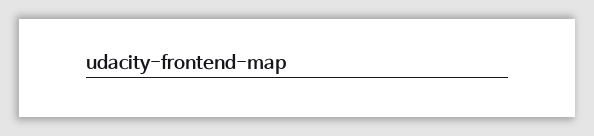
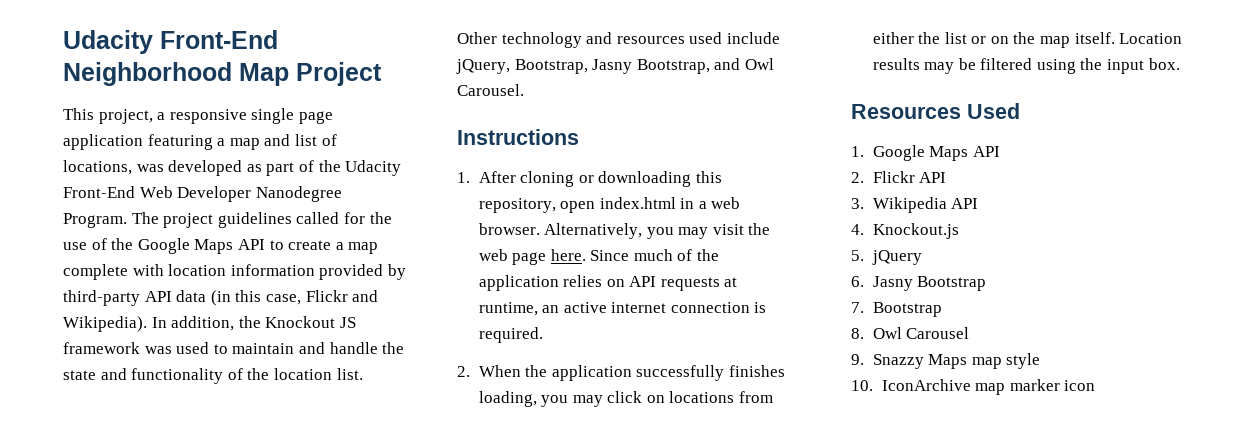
[86,54,286,75] udacity-frontend-map -> [63,30,278,54] [63,62,382,86] [63,108,333,124] [63,134,337,150] [63,160,402,176] [63,186,342,202] [63,212,392,228] [63,238,379,254] [63,264,406,280] [63,290,379,306] [63,316,356,332] [63,342,405,354] [63,368,363,384] [457,32,780,48] [456,58,774,74] [457,84,524,96] [457,129,579,145] [457,171,722,187] [478,197,741,213] [478,223,771,239] [478,249,720,265] [478,275,738,291] [478,302,767,316] [478,327,543,343] [457,365,785,381] [478,391,774,407] [872,32,1183,48] [872,58,1180,74] [851,103,1020,119] [851,145,1000,161] [851,171,947,183] [851,197,979,213] [851,223,959,239] [851,250,922,265] [851,276,987,291] [851,302,942,317] [851,327,970,339] [851,353,1041,369] [851,379,1096,395] Udacity Front-End Neighborhood Map Project // This project, a responsive single page application featuring a map and list of locations, was developed as part of the Udacity Front-End Web Developer Nanodegree Program. The project guidelines called for the use of the Google Maps API to create a map complete with location information provided by third-party API data (in this case, Flickr and Wikipedia). In addition, the Knockout JS framework was used to maintain and handle the state and functionality of the location list. Other technology and resources used include jQuery, Bootstrap, Jasny Bootstrap, and Owl Carousel. // Instructions // 1. After cloning or downloading this repository, open index.html in a web browser. Alternatively, you may visit the web page here. Since much of the application relies on API requests at runtime, an active internet connection is required. // 2. When the application successfully finishes loading, you may click on locations from either the list or on the map itself. Location results may be filtered using the input box. // Resources Used // 1. Google Maps API // 2. Flickr API // 3. Wikipedia API // 4. Knockout.js // 5. jQuery // 6. Jasny Bootstrap // 7. Bootstrap // 8. Owl Carousel // 9. Snazzy Maps map style // 10. IconArchive map marker icon

